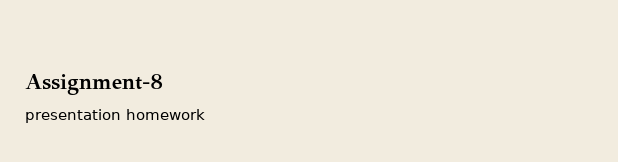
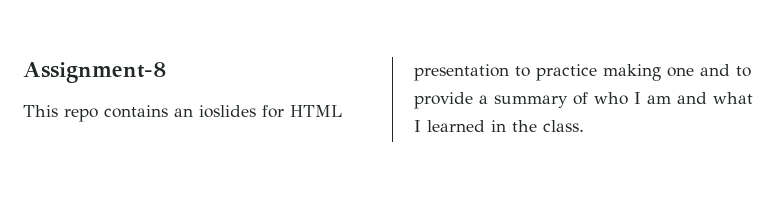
[25,109,205,123] presentation homework -> [23,105,342,122] [414,64,751,81] [414,92,753,109] [414,120,584,132] This repo contains an ioslides for HTML presentation to practice making one and to provide a summary of who I am and what I learned in the class.

